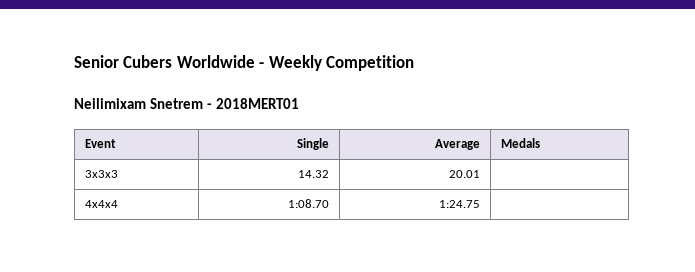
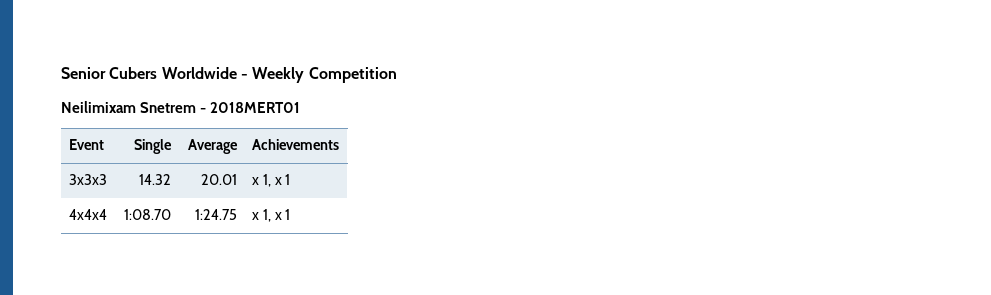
[501,138,541,148] Medals -> [251,139,339,150] Achievements
(480, 174) none -> [251,174,291,187] x 1, x 1
(480, 204) none -> [251,209,291,222] x 1, x 1

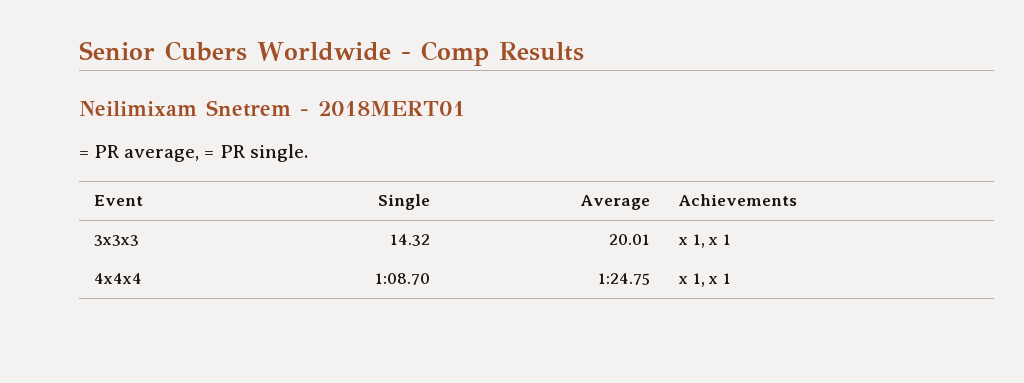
[252,67,397,83] Weekly Competition -> [420,41,584,66] Comp Results
(301, 107) none -> [79,144,308,162] // = PR average, = PR single.

